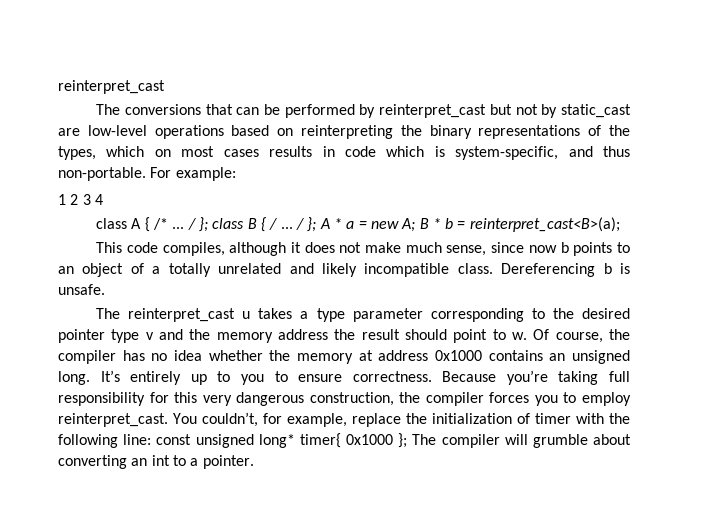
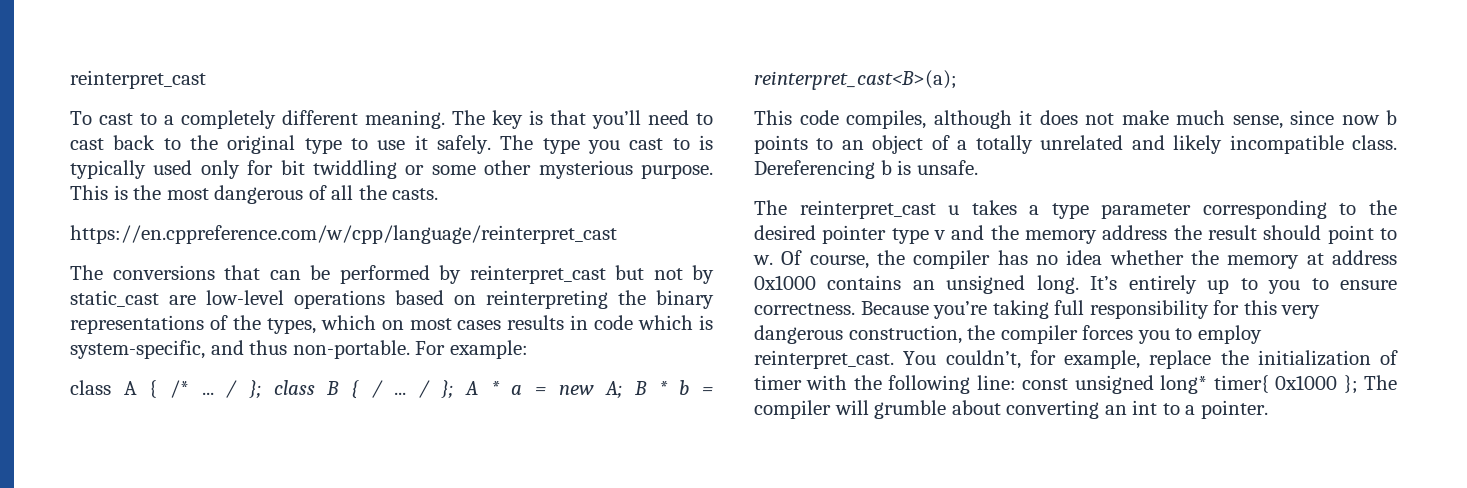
[58,80,165,94] reinterpret_cast -> [70,70,206,89] [70,110,713,129] [70,135,714,154] [70,160,713,179] [70,185,439,204] [70,225,617,244] reinterpret_cast // To cast to a completely different meaning. The key is that you’ll need to cast back to the original type to use it safely. The type you cast to is typically used only for bit twiddling or some other mysterious purpose. This is the most dangerous of all the casts. // https://en.cppreference.com/w/cpp/language/reinterpret_cast
[58,194,103,205] // 1 2 3 4 -> (528, 349) none

